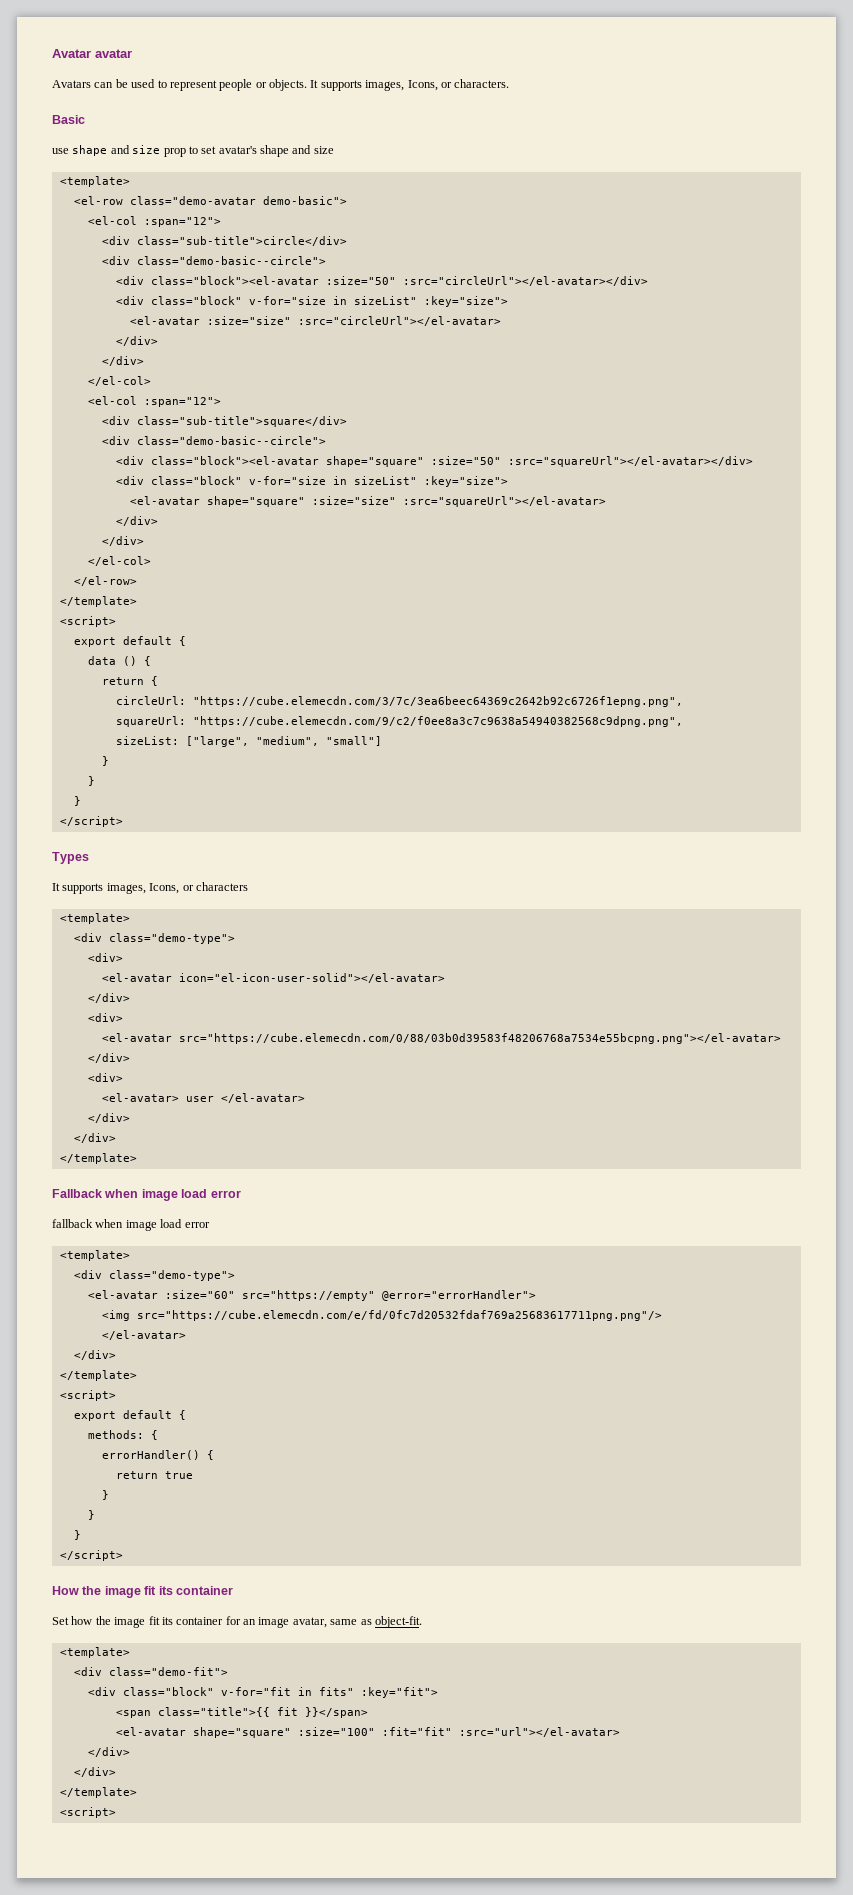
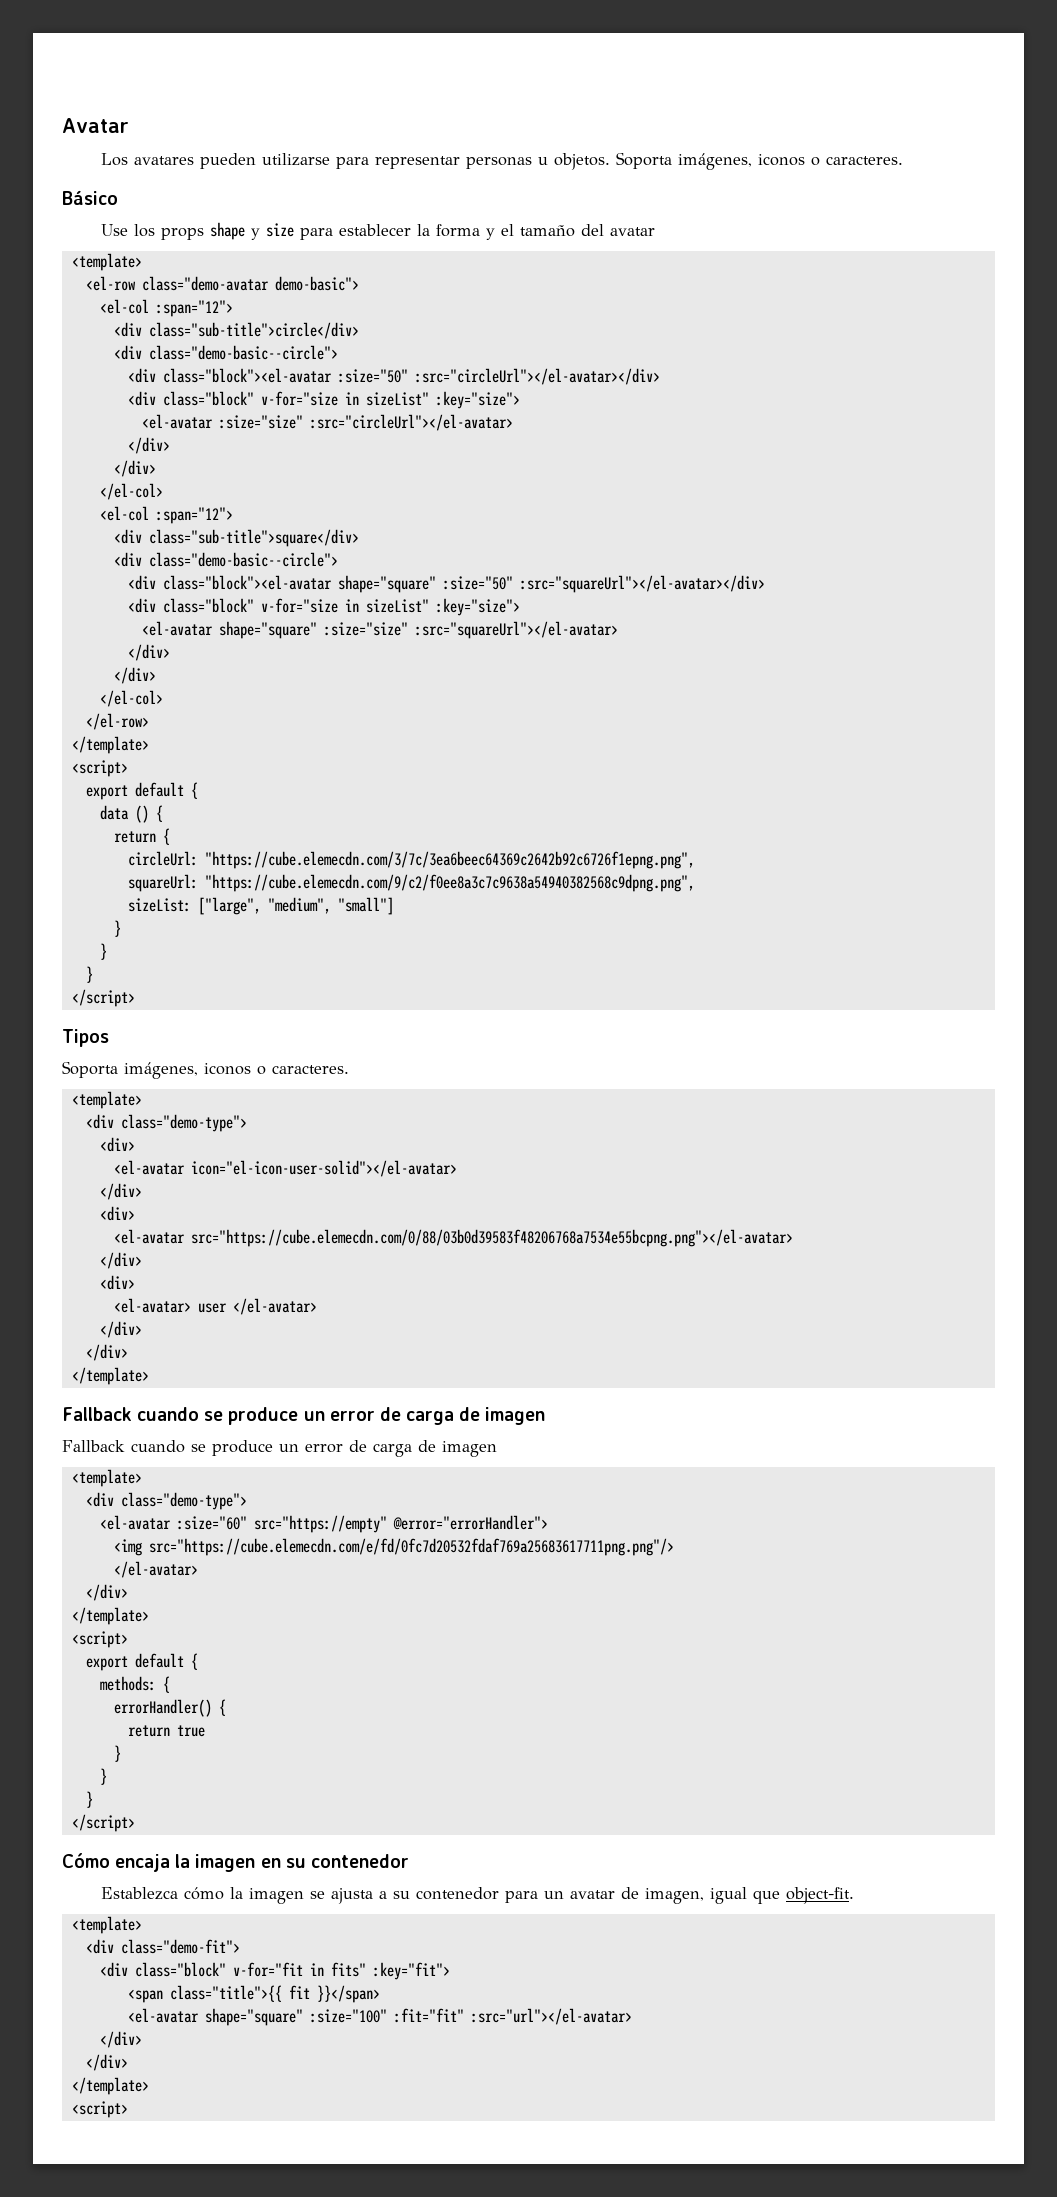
[95,49,132,58] [52,79,510,91] [52,115,85,124] [52,145,334,157] avatar // Avatars can be used to represent people or objects. It supports images, Icons, or characters. // Basic // use shape and size prop to set avatar's shape and size -> [101,152,904,170] [62,190,118,205] [101,222,656,240] // Los avatares pueden utilizarse para representar personas u objetos. Soporta imágenes, iconos o caracteres. // Básico // Use los props shape y size para establecer la forma y el tamaño del avatar
[52,852,89,864] [52,882,248,894] Types // It supports images, Icons, or characters -> [62,1029,109,1047] [62,1061,349,1079] Tipos // Soporta imágenes, iconos o caracteres.
[104,1189,241,1201] [52,1219,210,1231] when image load error // fallback when image load error -> [137,1407,546,1425] [62,1440,497,1457] cuando se produce un error de carga de imagen // Fallback cuando se produce un error de carga de imagen
[52,1586,233,1598] [52,1616,372,1628] How the image fit its container // Set how the image fit its container for an image avatar, same as -> [62,1853,409,1872] [101,1887,781,1904] Cómo encaja la imagen en su contenedor // Establezca cómo la imagen se ajusta a su contenedor para un avatar de imagen, igual que

